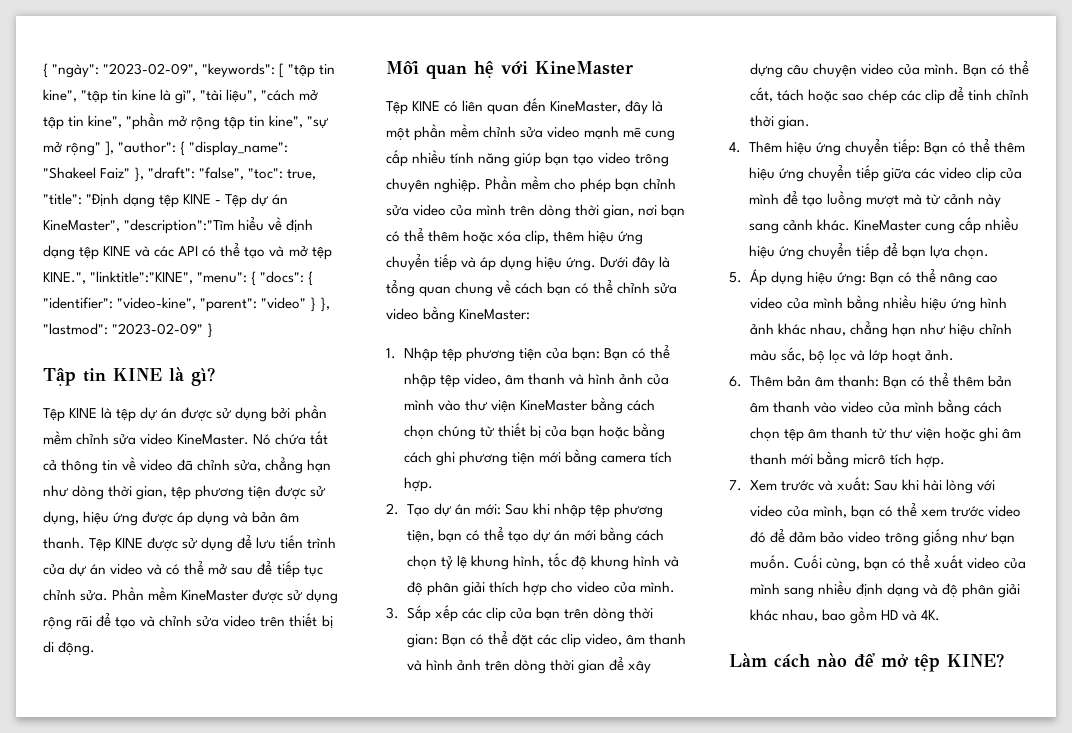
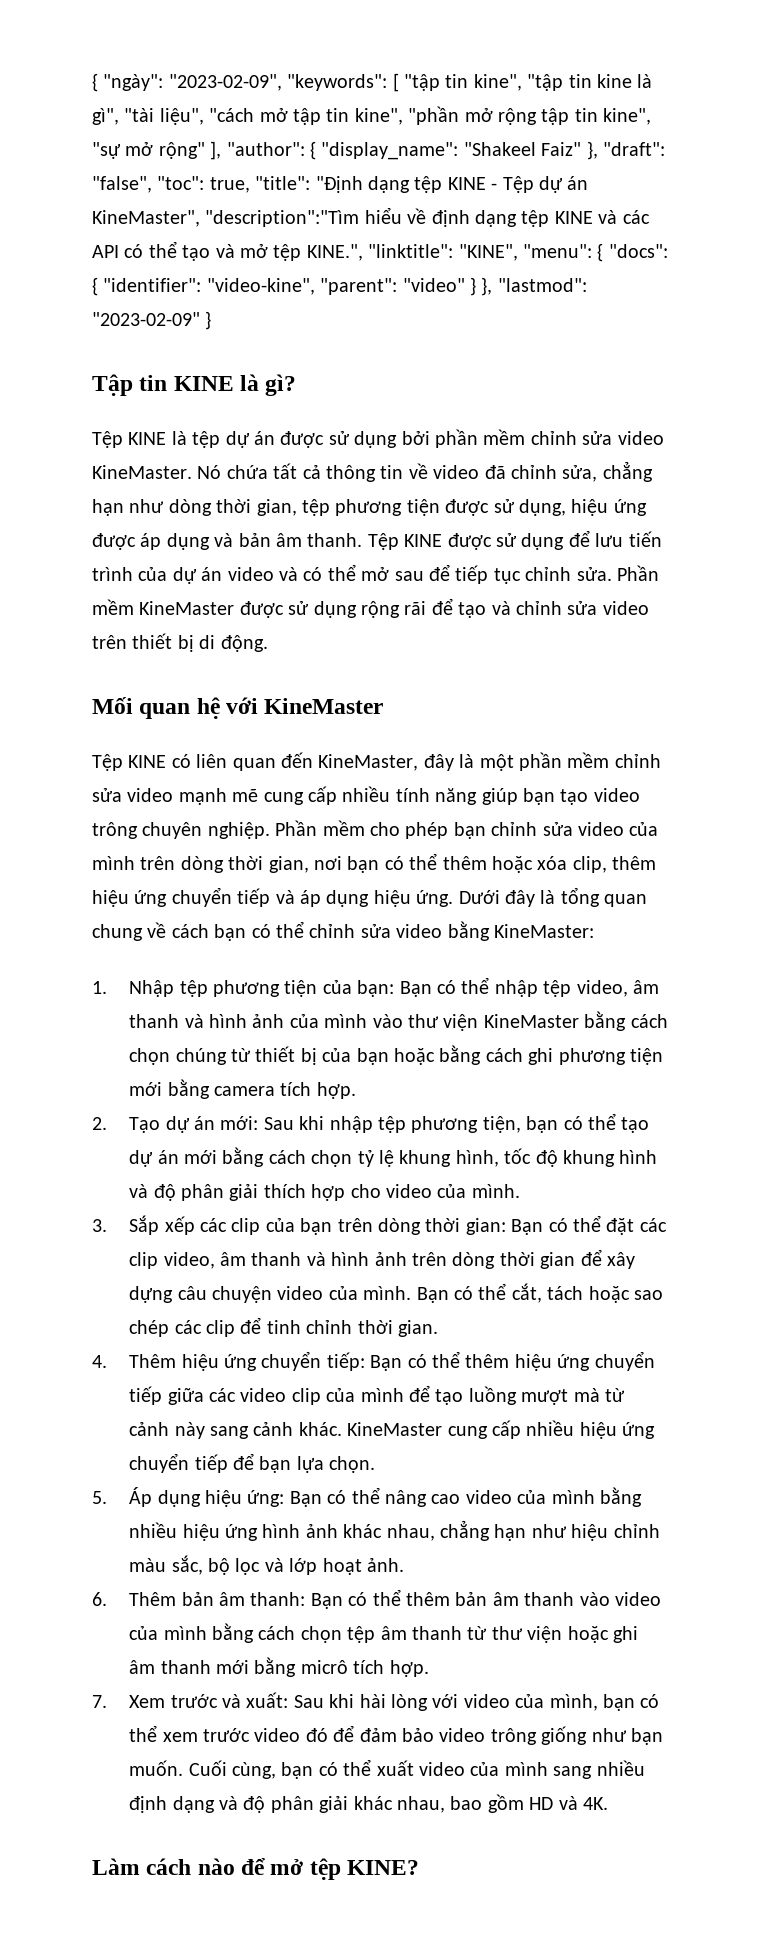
[90,271,194,284] "linktitle":"KINE", -> [368,244,518,261] "linktitle": "KINE",

